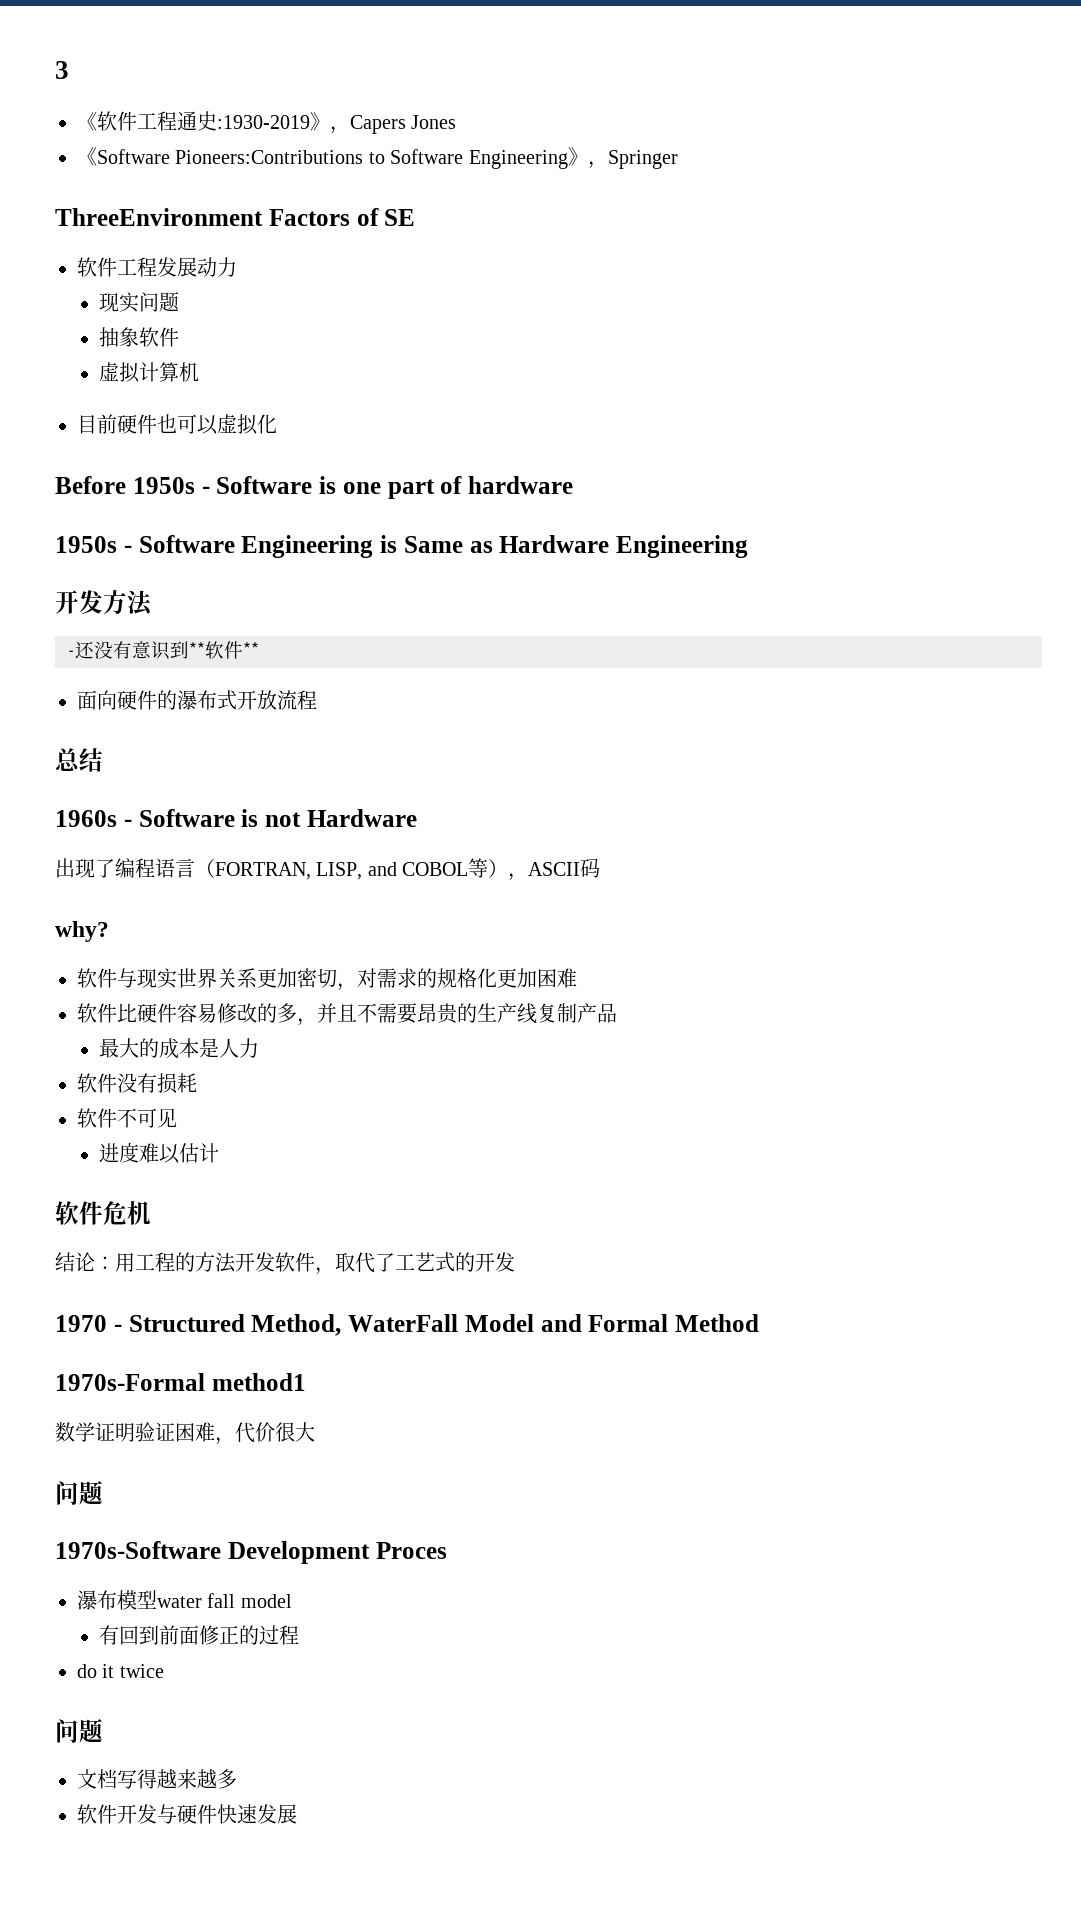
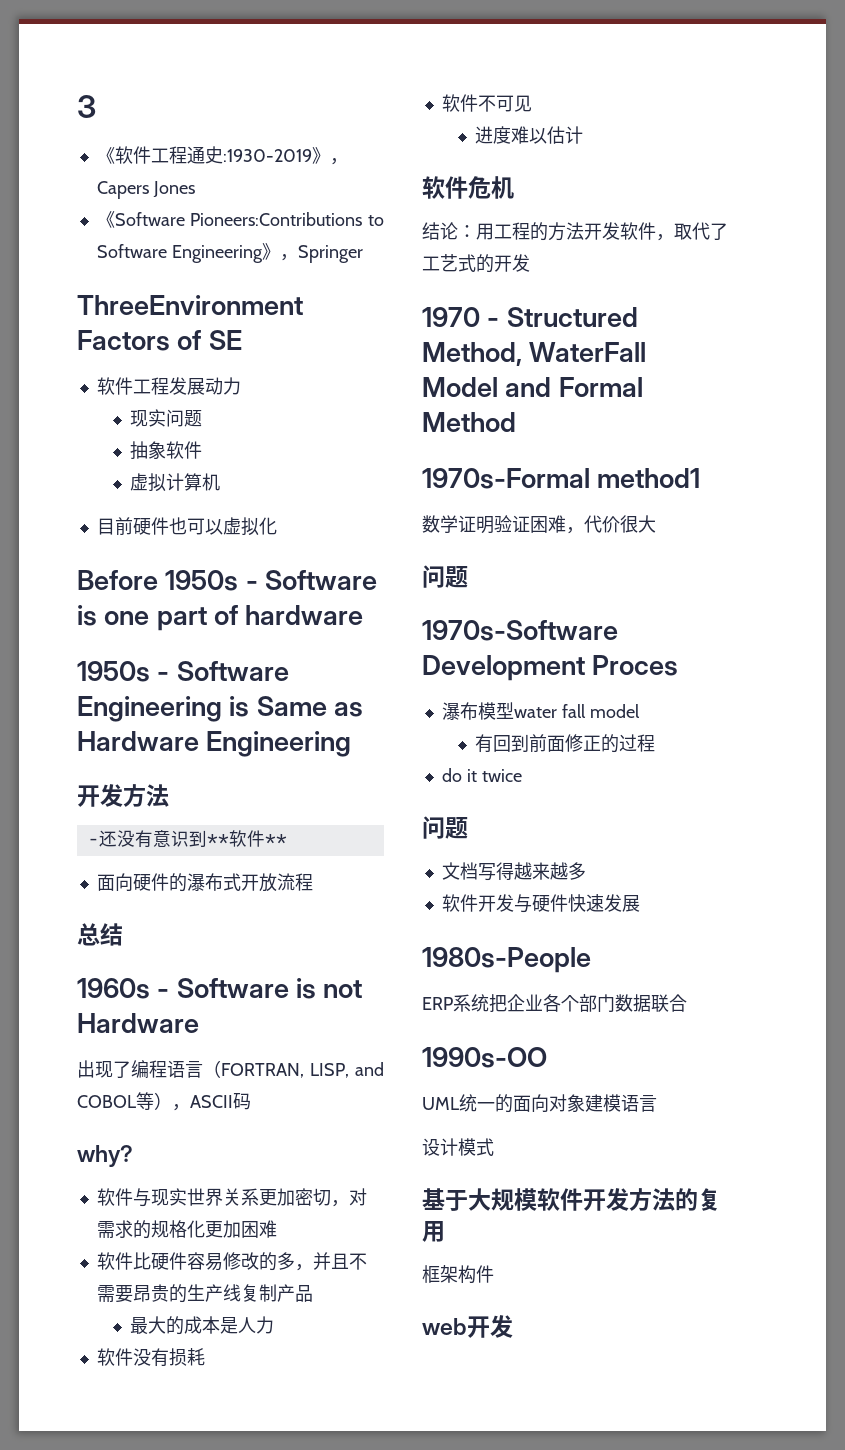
(297, 1814) none -> [422,947,591,973] [422,994,687,1013] [422,1047,547,1068] [422,1094,657,1113] [422,1138,494,1156] [422,1188,721,1211] [422,1221,445,1242] [422,1265,494,1284] [422,1315,513,1338] // 1980s-People // ERP系统把企业各个部门数据联合 // 1990s-OO // UML统一的面向对象建模语言 // 设计模式 // 基于大规模软件开发方法的复用 // 框架构件 // web开发

